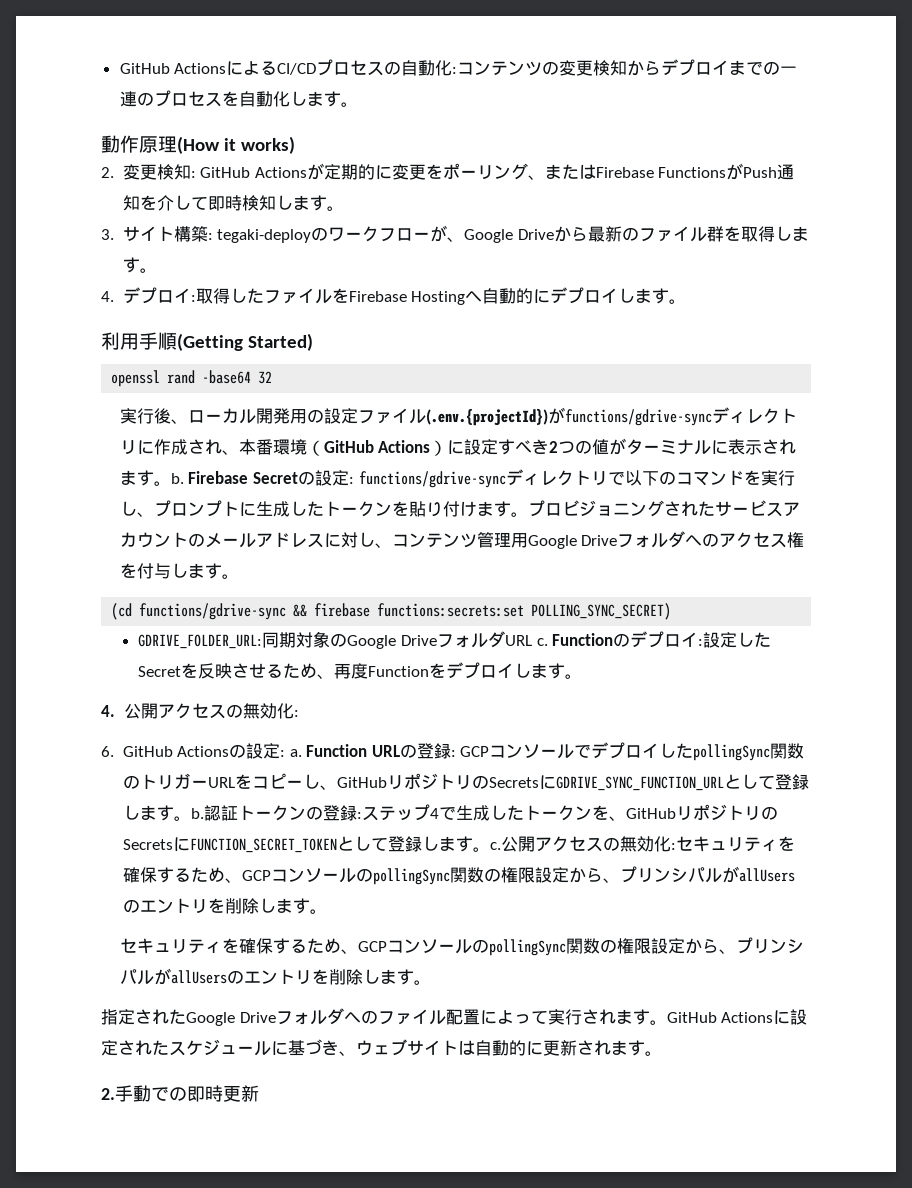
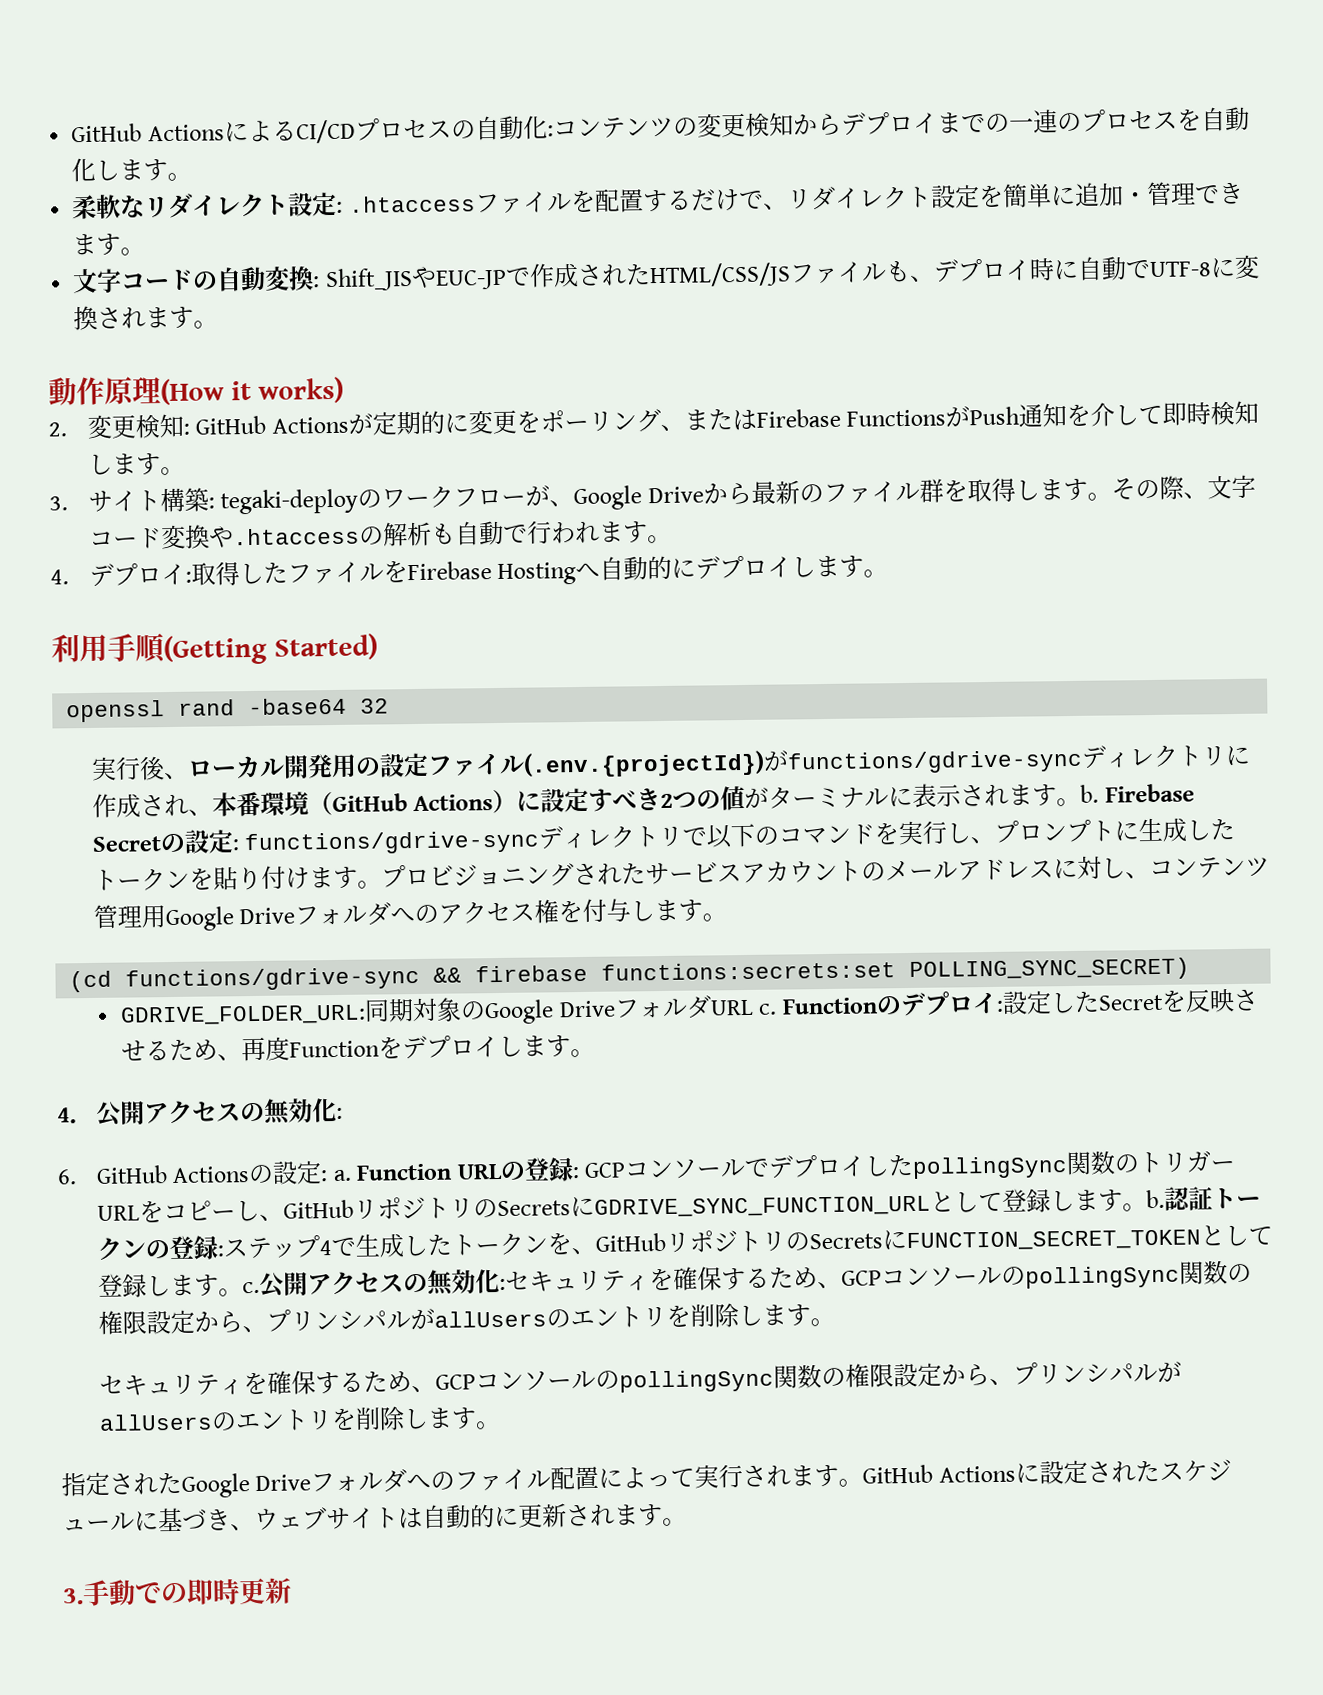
(358, 104) none -> [71,181,1244,220] [72,233,146,256] [72,254,1260,294] [73,305,219,331] // 柔軟なリダイレクト設定: .htaccessファイルを配置するだけで、リダイレクト設定を簡単に追加・管理できます。 // 文字コードの自動変換: Shift_JISやEUC-JPで作成されたHTML/CSS/JSファイルも、デプロイ時に自動でUTF-8に変換されます。
(157, 270) none -> [1110,474,1256,500] [88,520,672,550] その際、文字コード変換や.htaccessの解析も自動で行われます。
[101,1088,115,1100] 2. -> [63,1588,84,1605] 3.

